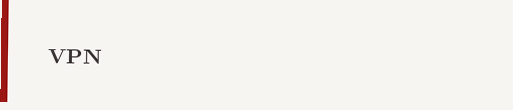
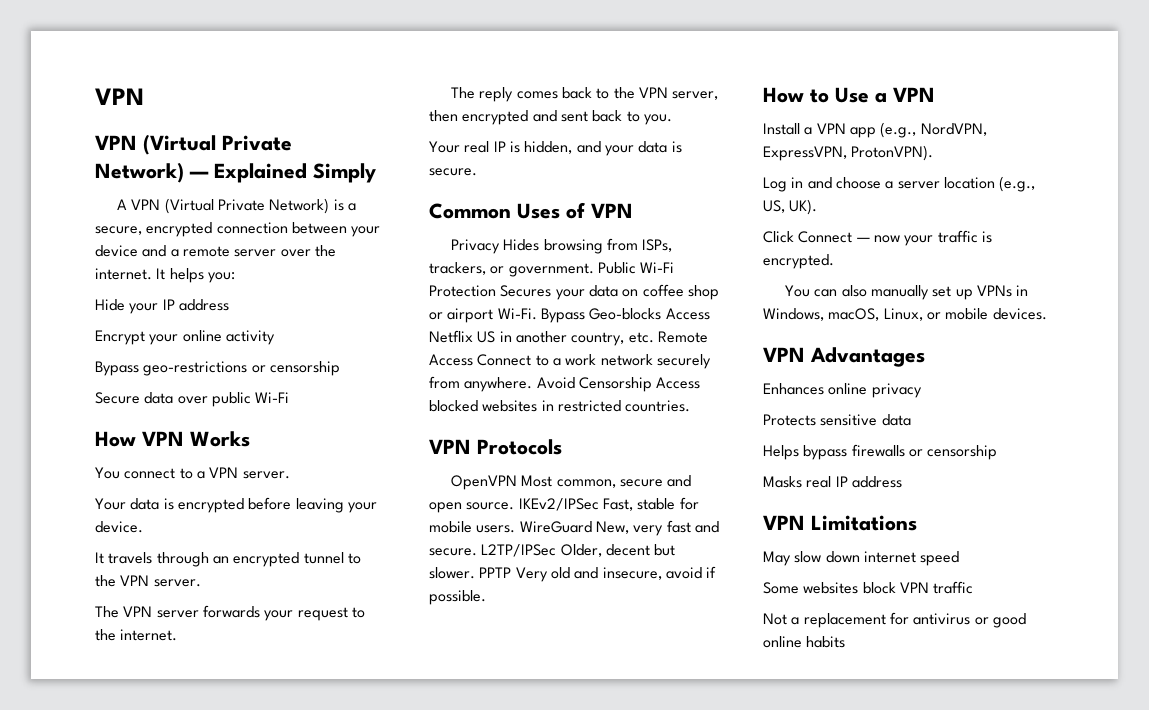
[47,48,103,64] VPN -> [95,88,144,105] [95,134,292,155] [95,162,376,183] [117,198,357,214] [95,222,381,237] [95,245,336,257] [95,268,235,283] [95,299,229,314] [95,330,275,345] [95,361,340,376] [95,392,290,407] [95,431,250,447] [95,467,290,479] [95,497,377,513] [95,521,143,533] [95,552,361,567] [95,575,201,587] [95,605,365,621] [95,629,178,641] [451,87,719,102] [429,110,672,125] [429,141,682,156] [429,168,477,176] [429,202,633,219] [451,238,673,254] [429,262,675,277] [429,284,719,300] [429,308,710,323] [429,330,708,346] [429,354,711,369] [429,376,701,392] [429,400,691,412] [429,439,562,455] [451,475,692,490] [429,497,699,513] [429,520,719,536] [429,544,676,557] [429,566,717,582] [429,590,486,605] [763,87,935,103] [763,122,987,138] [763,145,934,161] [763,176,1036,192] [763,199,818,215] [763,230,992,246] [763,254,834,269] [785,285,1029,300] [763,308,1047,321] [763,347,925,367] [763,383,922,398] [763,414,911,426] [763,444,998,460] [763,476,902,488] [763,515,917,531] [763,551,960,566] [763,581,974,594] [763,612,1026,628] [763,636,846,648] VPN // VPN (Virtual Private Network) — Explained Simply // A VPN (Virtual Private Network) is a secure, encrypted connection between your device and a remote server over the internet. It helps you: // Hide your IP address // Encrypt your online activity // Bypass geo-restrictions or censorship // Secure data over public Wi-Fi // How VPN Works // You connect to a VPN server. // Your data is encrypted before leaving your device. // It travels through an encrypted tunnel to the VPN server. // The VPN server forwards your request to the internet. // The reply comes back to the VPN server, then encrypted and sent back to you. // Your real IP is hidden, and your data is secure. // Common Uses of VPN // Privacy Hides browsing from ISPs, trackers, or government. Public Wi-Fi Protection Secures your data on coffee shop or airport Wi-Fi. Bypass Geo-blocks Access Netflix US in another country, etc. Remote Access Connect to a work network securely from anywhere. Avoid Censorship Access blocked websites in restricted countries. // VPN Protocols // OpenVPN Most common, secure and open source. IKEv2/IPSec Fast, stable for mobile users. WireGuard New, very fast and secure. L2TP/IPSec Older, decent but slower. PPTP Very old and insecure, avoid if possible. // How to Use a VPN // Install a VPN app (e.g., NordVPN, ExpressVPN, ProtonVPN). // Log in and choose a server location (e.g., US, UK). // Click Connect — now your traffic is encrypted. // You can also manually set up VPNs in Windows, macOS, Linux, or mobile devices. // VPN Advantages // Enhances online privacy // Protects sensitive data // Helps bypass firewalls or censorship // Masks real IP address // VPN Limitations // May slow down internet speed // Some websites block VPN traffic // Not a replacement for antivirus or good online habits

